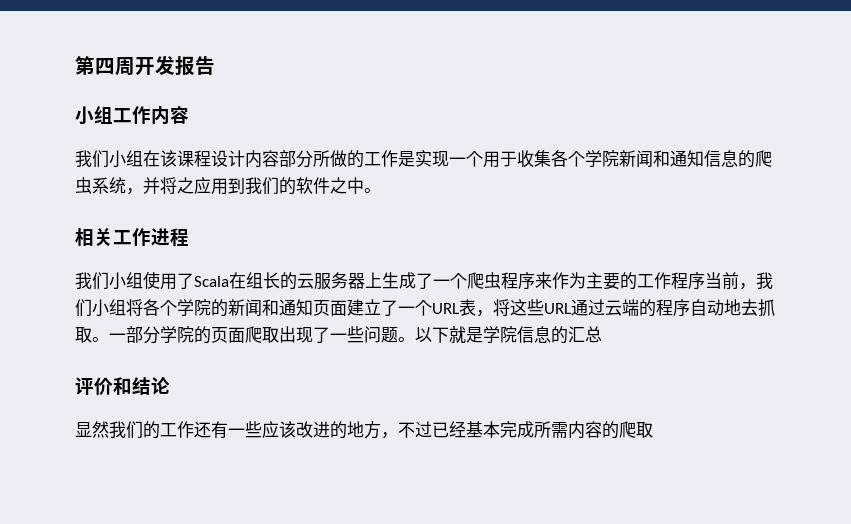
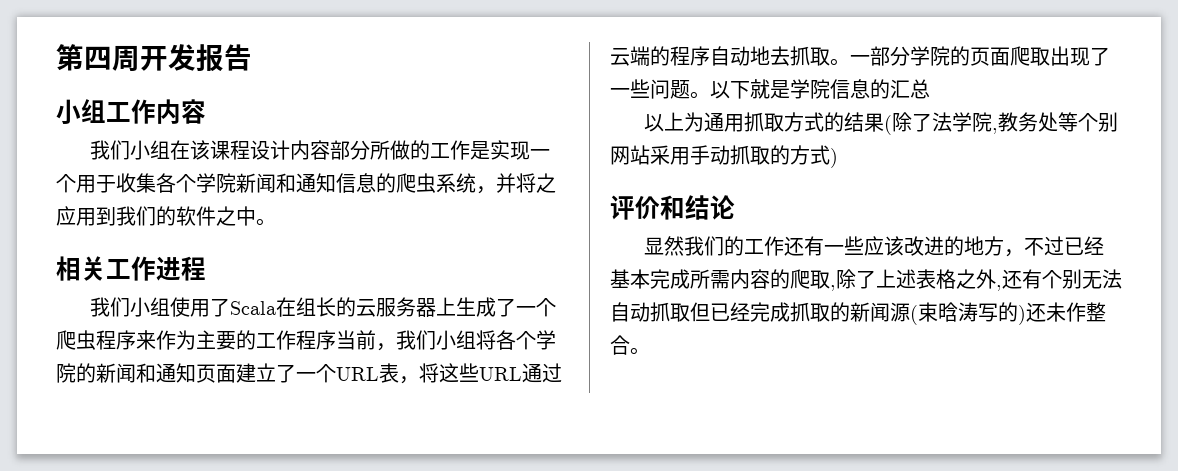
(602, 334) none -> [643,112,1118,135] [610,145,838,168] // 以上为通用抓取方式的结果(除了法学院,教务处等个别网站采用手动抓取的方式)
(653, 430) none -> [830,269,1122,291] [610,302,1106,325] [610,335,650,355] ,除了上述表格之外,还有个别无法自动抓取但已经完成抓取的新闻源(束晗涛写的)还未作整合。

